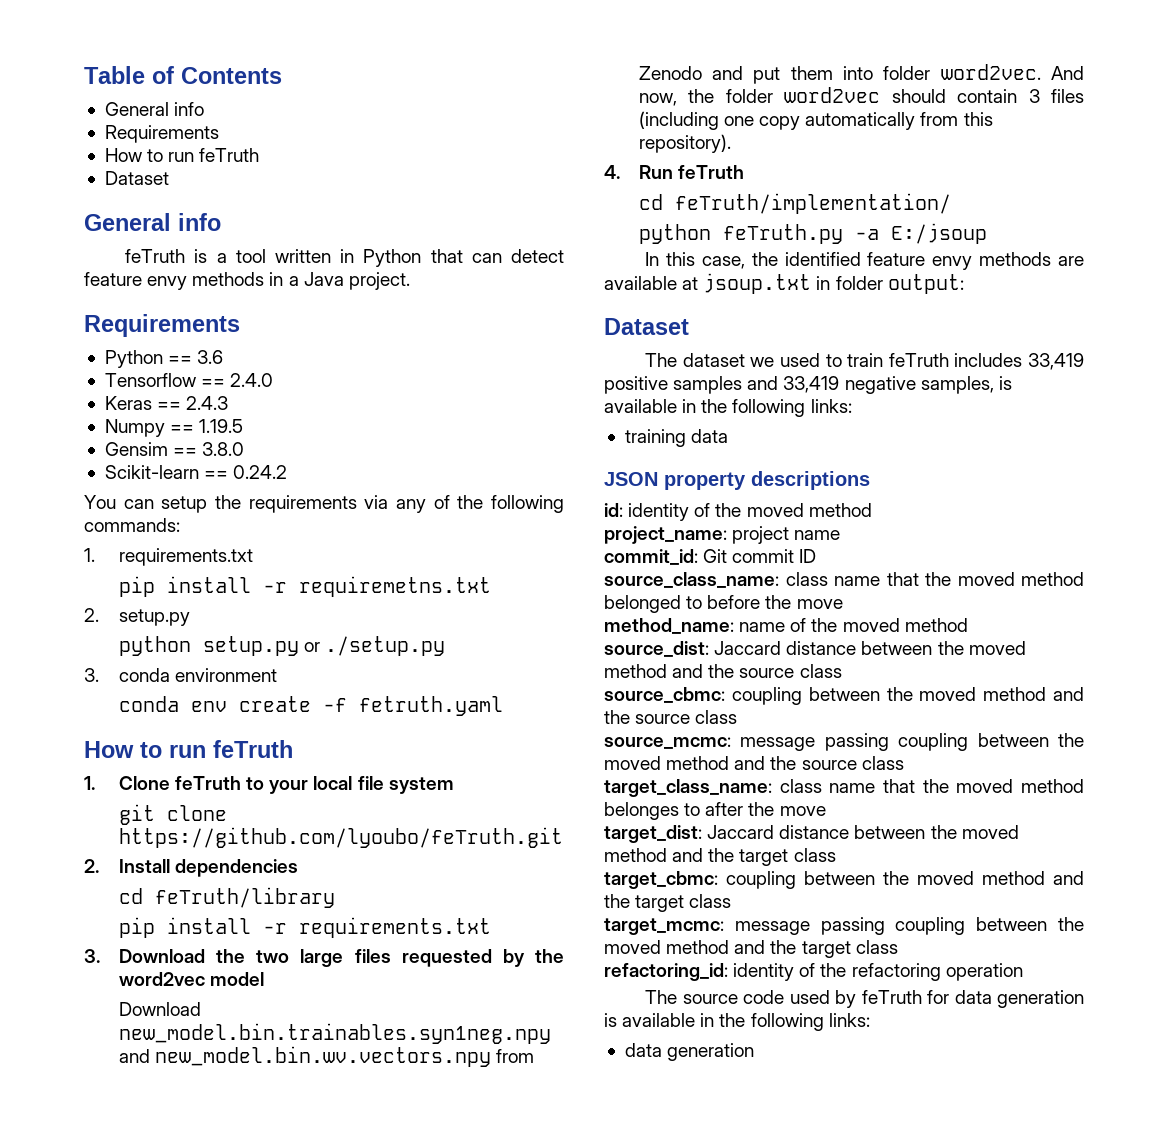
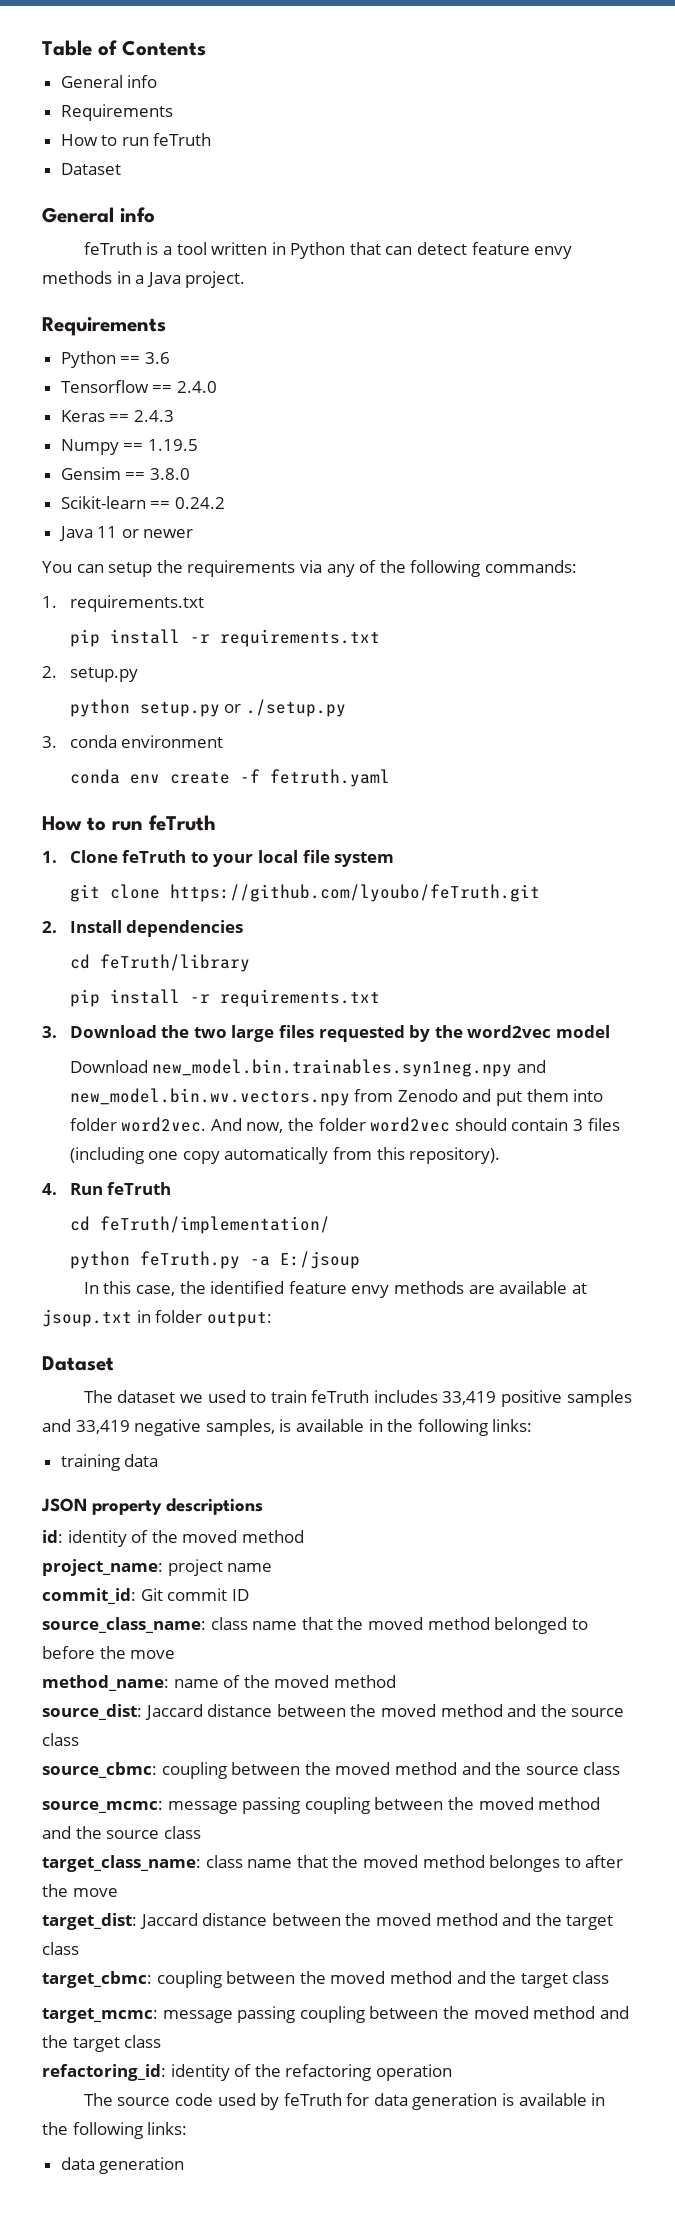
(288, 472) none -> [58,526,194,541] // Java 11 or newer
[298,576,491,597] requiremetns.txt -> [219,629,380,647] requirements.txt

